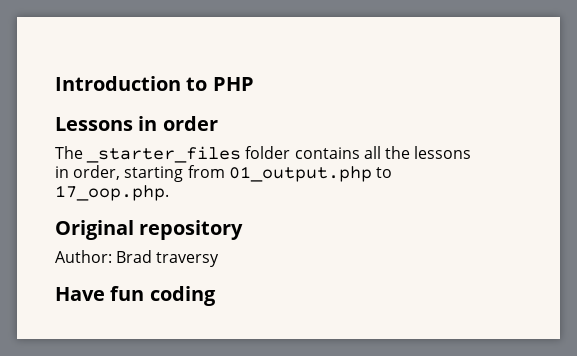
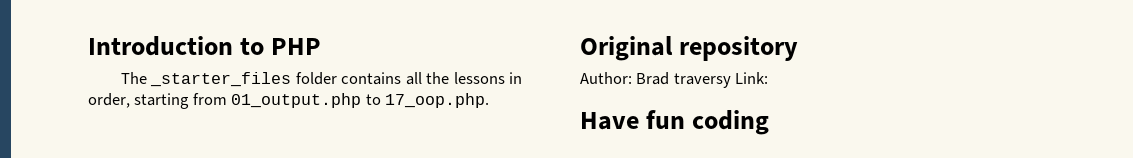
[55,116,218,131] // Lessons in order -> (322, 46) none
(220, 259) none -> [735,72,769,84] Link:

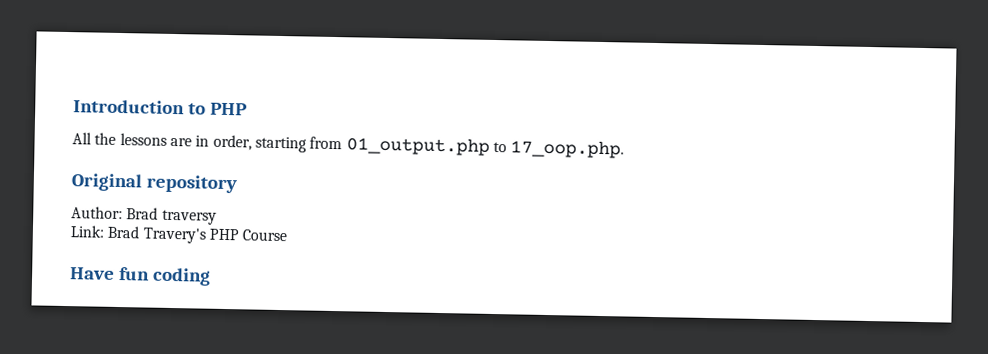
[120,72,422,87] The _starter_files folder contains all -> [72,132,92,145] All
(505, 78) none -> [169,137,192,147] are
(731, 80) none -> (217, 217) //
(769, 78) none -> [107,225,288,244] Brad Travery's PHP Course

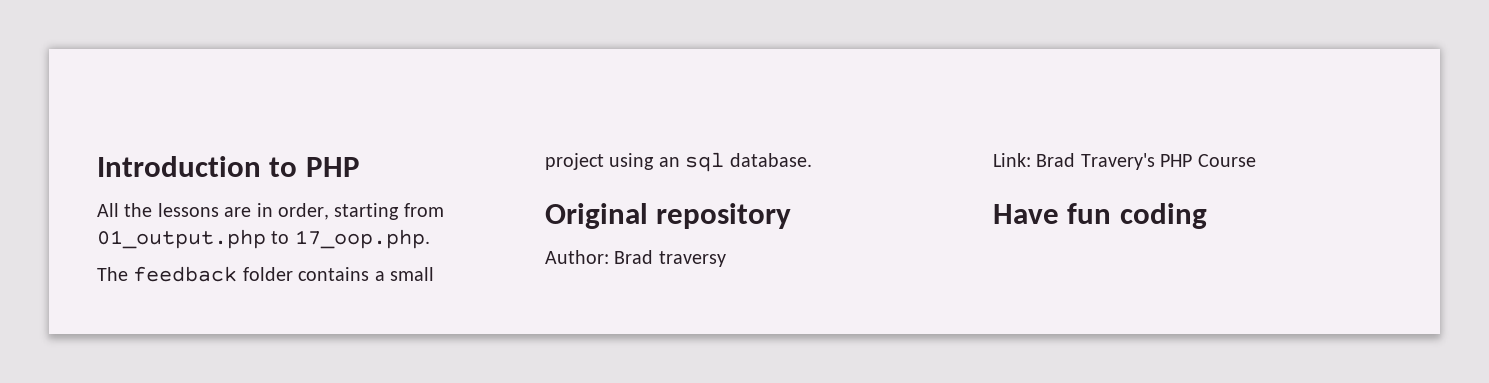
(625, 149) none -> [97,266,434,282] [545,152,812,172] // The feedback folder contains a small project using an sql database.

